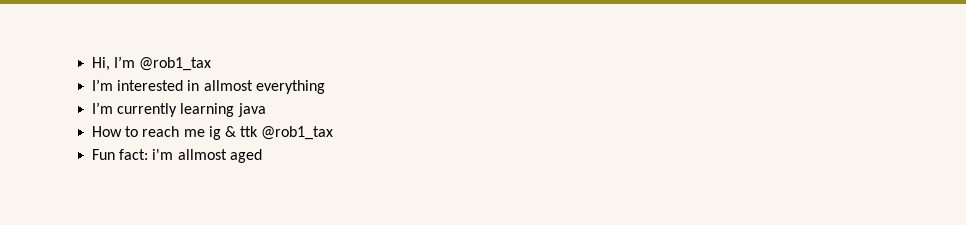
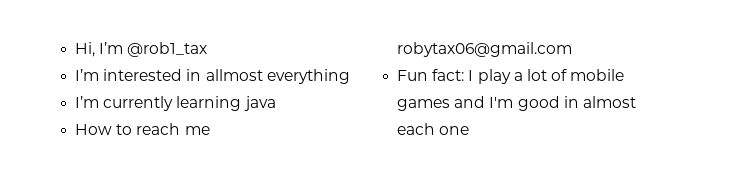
[208,126,334,140] [92,149,262,163] ig & ttk @rob1_tax // Fun fact: i'm allmost aged -> [397,42,573,57] [397,69,625,84] [397,96,636,111] [397,123,470,135] robytax06@gmail.com // Fun fact: I play a lot of mobile games and I'm good in almost each one

